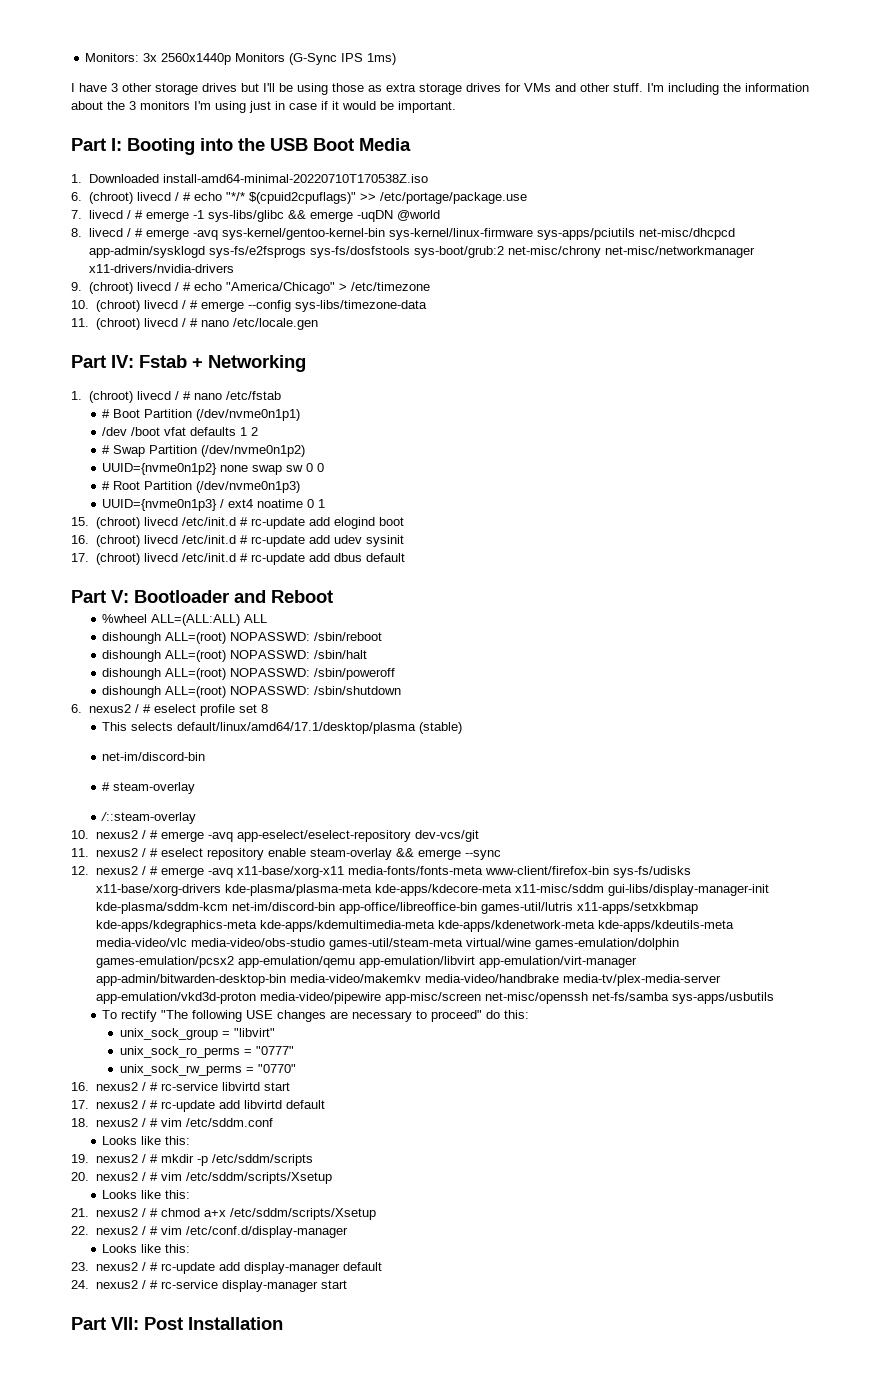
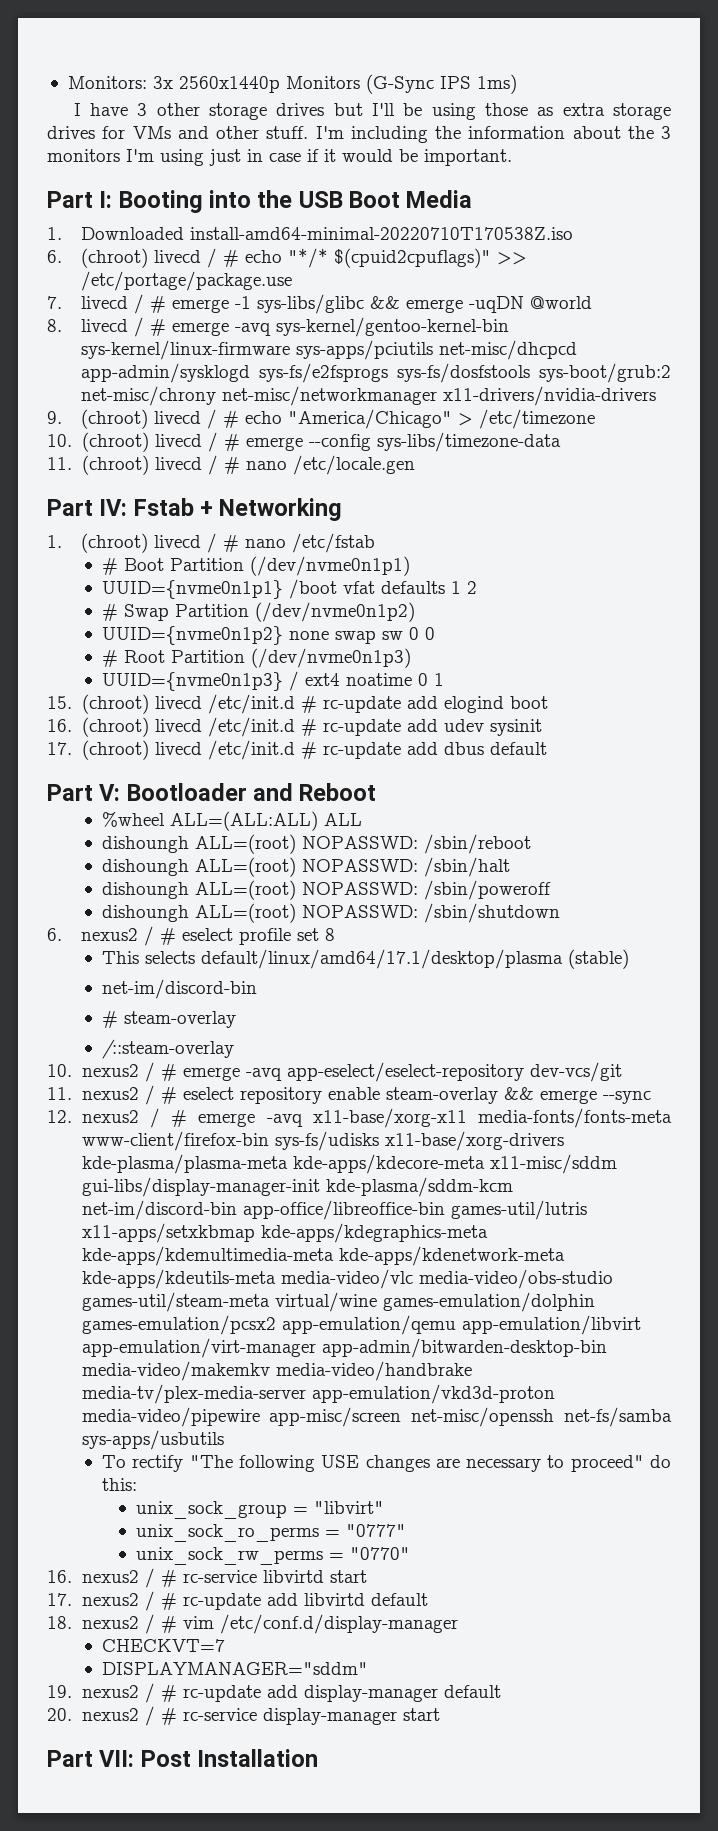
[102,427,128,436] /dev -> [102,580,284,599] UUID={nvme0n1p1}
[185,1118,273,1127] [102,1136,191,1145] [71,1154,313,1166] [71,1172,332,1184] [102,1190,191,1199] [71,1208,376,1220] [71,1226,348,1238] [102,1244,191,1253] [71,1262,89,1271] /etc/sddm.conf // Looks like this: // 19. nexus2 / # mkdir -p /etc/sddm/scripts // 20. nexus2 / # vim /etc/sddm/scripts/Xsetup // Looks like this: // 21. nexus2 / # chmod a+x /etc/sddm/scripts/Xsetup // 22. nexus2 / # vim /etc/conf.d/display-manager // Looks like this: // 23. -> [219,1614,458,1634] [102,1639,226,1652] [102,1662,369,1675] [47,1685,72,1698] /etc/conf.d/display-manager // CHECKVT=7 // DISPLAYMANAGER="sddm" // 19.
[71,1280,89,1289] 24. -> [47,1708,72,1721] 20.

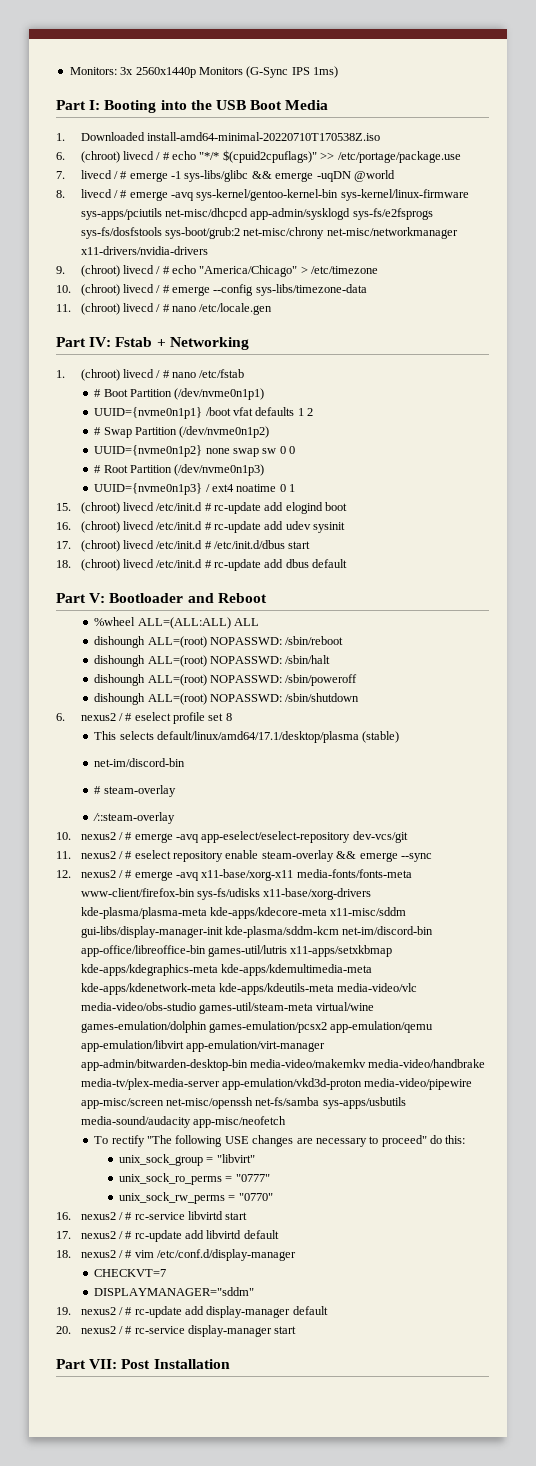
[73,103,672,120] [47,126,671,143] [47,149,512,166] // I have 3 other storage drives but I'll be using those as extra storage drives for VMs and other stuff. I'm including the information about the 3 monitors I'm using just in case if it would be important. -> (338, 72) none
(317, 750) none -> [214,540,311,549] [56,559,212,571] /etc/init.d/dbus start // 18. (chroot) livecd /etc/init.d #
(224, 1440) none -> [80,1116,286,1128] media-sound/audacity app-misc/neofetch

